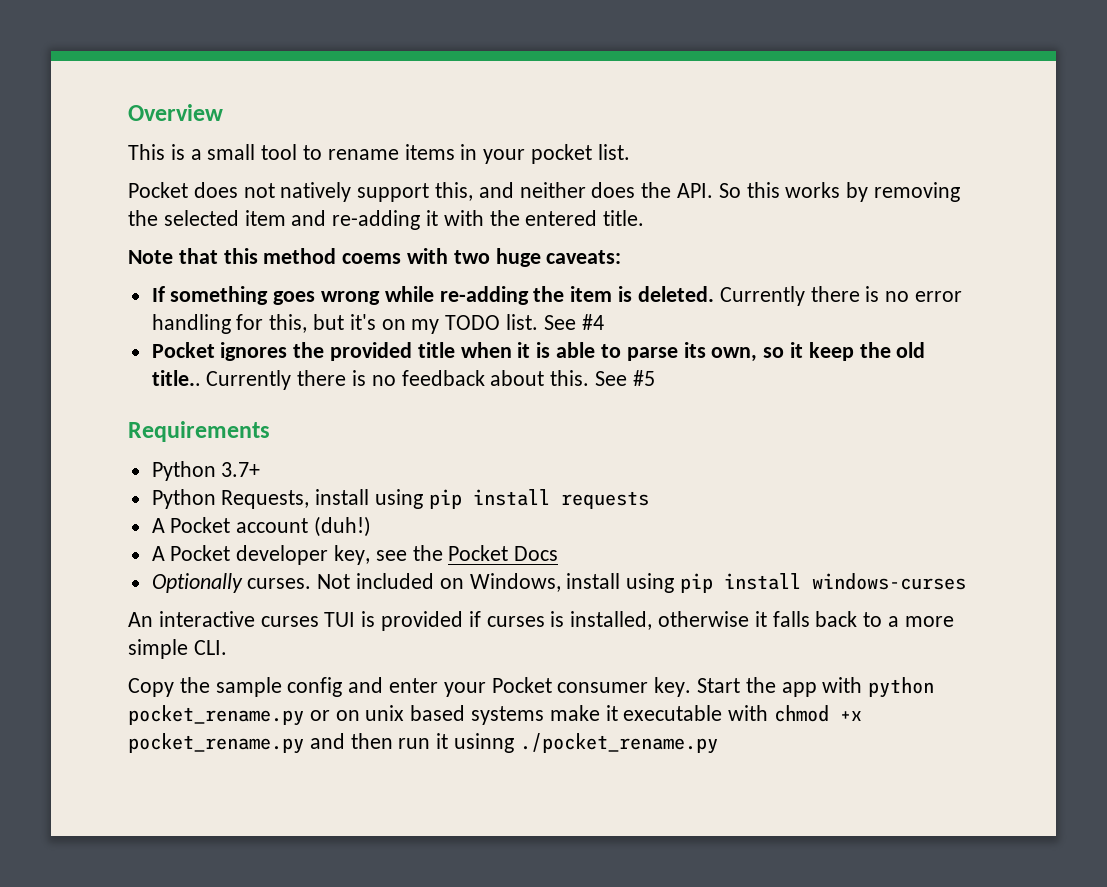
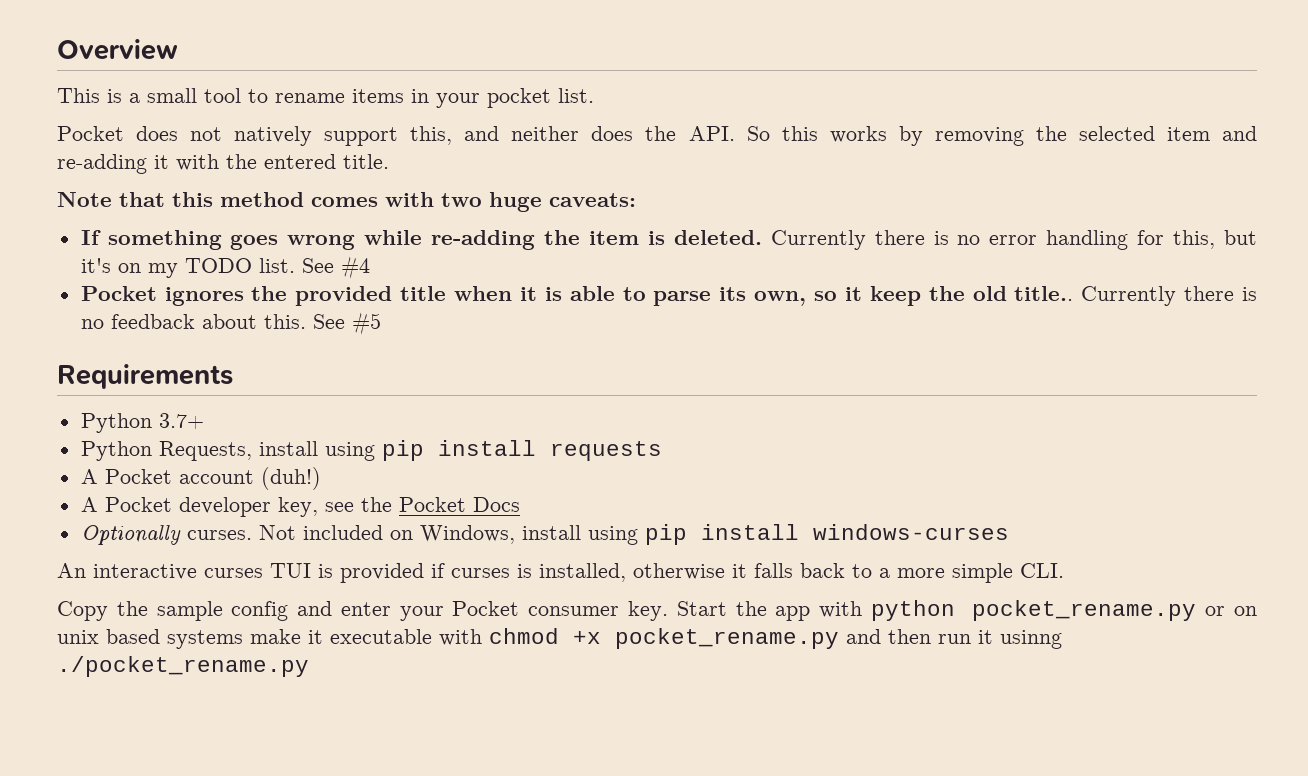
[342,253,402,264] coems -> [311,197,378,207] comes

